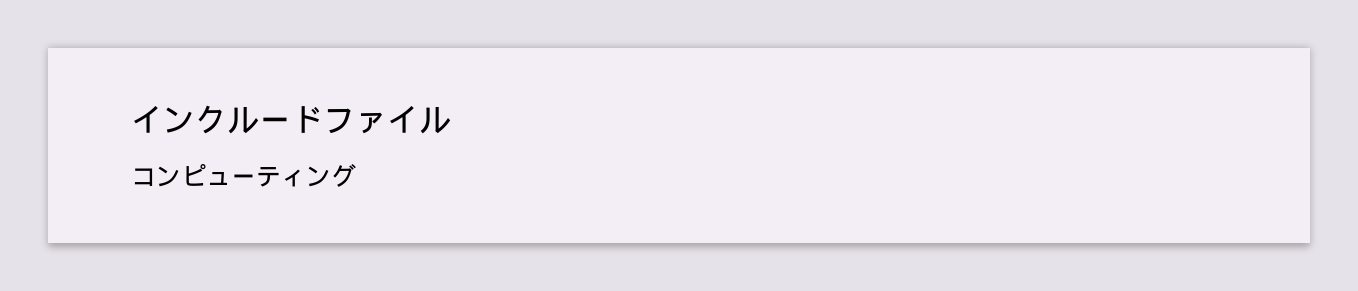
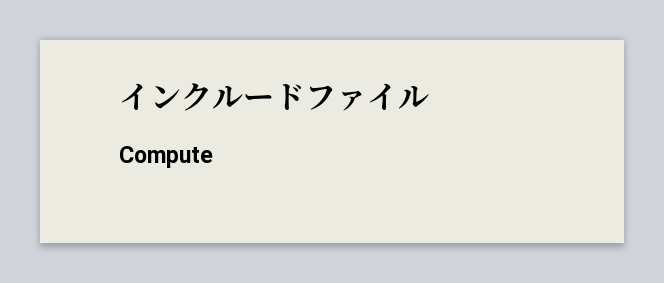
[131,164,356,187] コンピューティング -> [119,146,213,168] Compute

